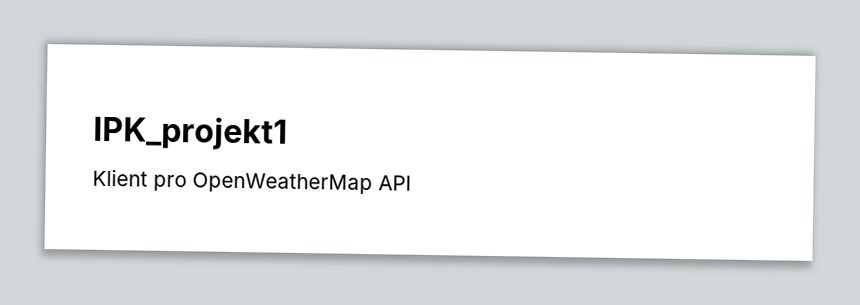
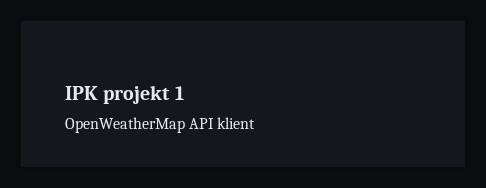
[93,115,288,151] [92,168,187,192] IPK_projekt1 // Klient pro -> [65,85,184,104] IPK projekt 1 //
(412, 183) none -> [217,117,256,129] klient

